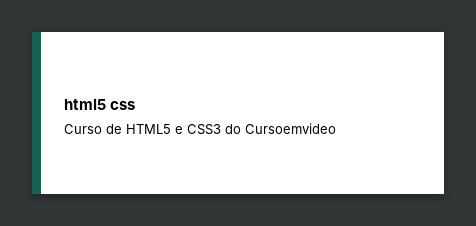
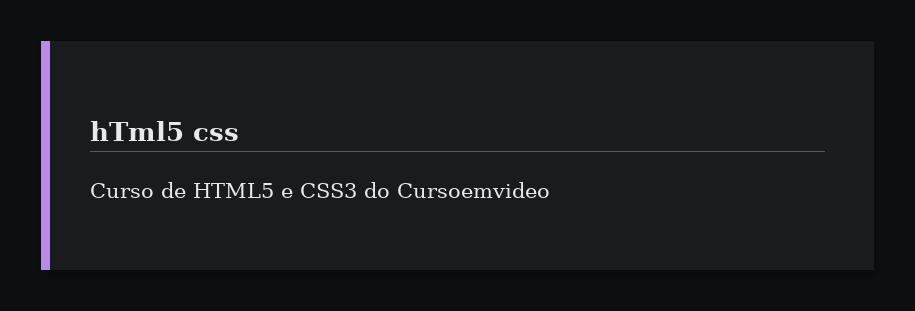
[64,99,106,110] html5 -> [90,121,184,141] hTml5

